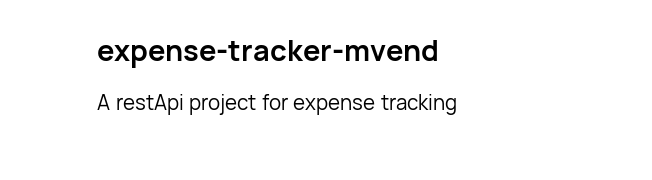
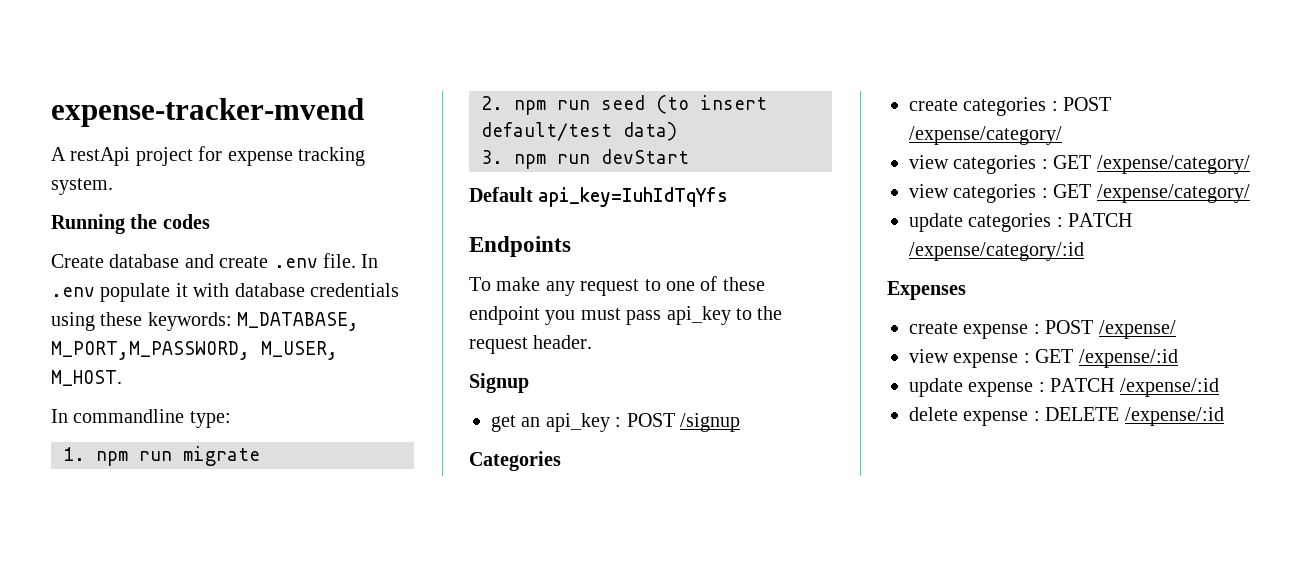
(457, 104) none -> [51,178,113,195] [51,214,210,234] [51,253,379,268] [51,283,399,302] [51,312,360,331] [51,341,338,360] [51,370,122,386] [51,409,231,428] [63,446,260,466] [481,95,767,115] [481,122,677,141] [481,149,689,169] [469,187,729,207] [469,236,571,257] [469,276,765,296] [469,306,783,325] [469,335,593,354] [469,373,529,393] [491,413,740,432] [469,451,561,471] [909,97,1112,116] [909,126,1062,145] [909,155,1250,174] [909,184,1250,203] [909,213,1133,232] [909,242,1084,261] [887,281,966,300] [909,320,1176,339] [909,349,1178,368] [909,378,1219,397] [909,407,1224,426] system. // Running the codes // Create database and create .env file. In .env populate it with database credentials using these keywords: M_DATABASE, M_PORT,M_PASSWORD, M_USER, M_HOST. // In commandline type: // 1. npm run migrate // 2. npm run seed (to insert default/test data) // 3. npm run devStart // Default api_key=IuhIdTqYfs // Endpoints // To make any request to one of these endpoint you must pass api_key to the request header. // Signup // get an api_key : POST /signup // Categories // create categories : POST /expense/category/ // view categories : GET /expense/category/ // view categories : GET /expense/category/ // update categories : PATCH /expense/category/:id // Expenses // create expense : POST /expense/ // view expense : GET /expense/:id // update expense : PATCH /expense/:id // delete expense : DELETE /expense/:id

